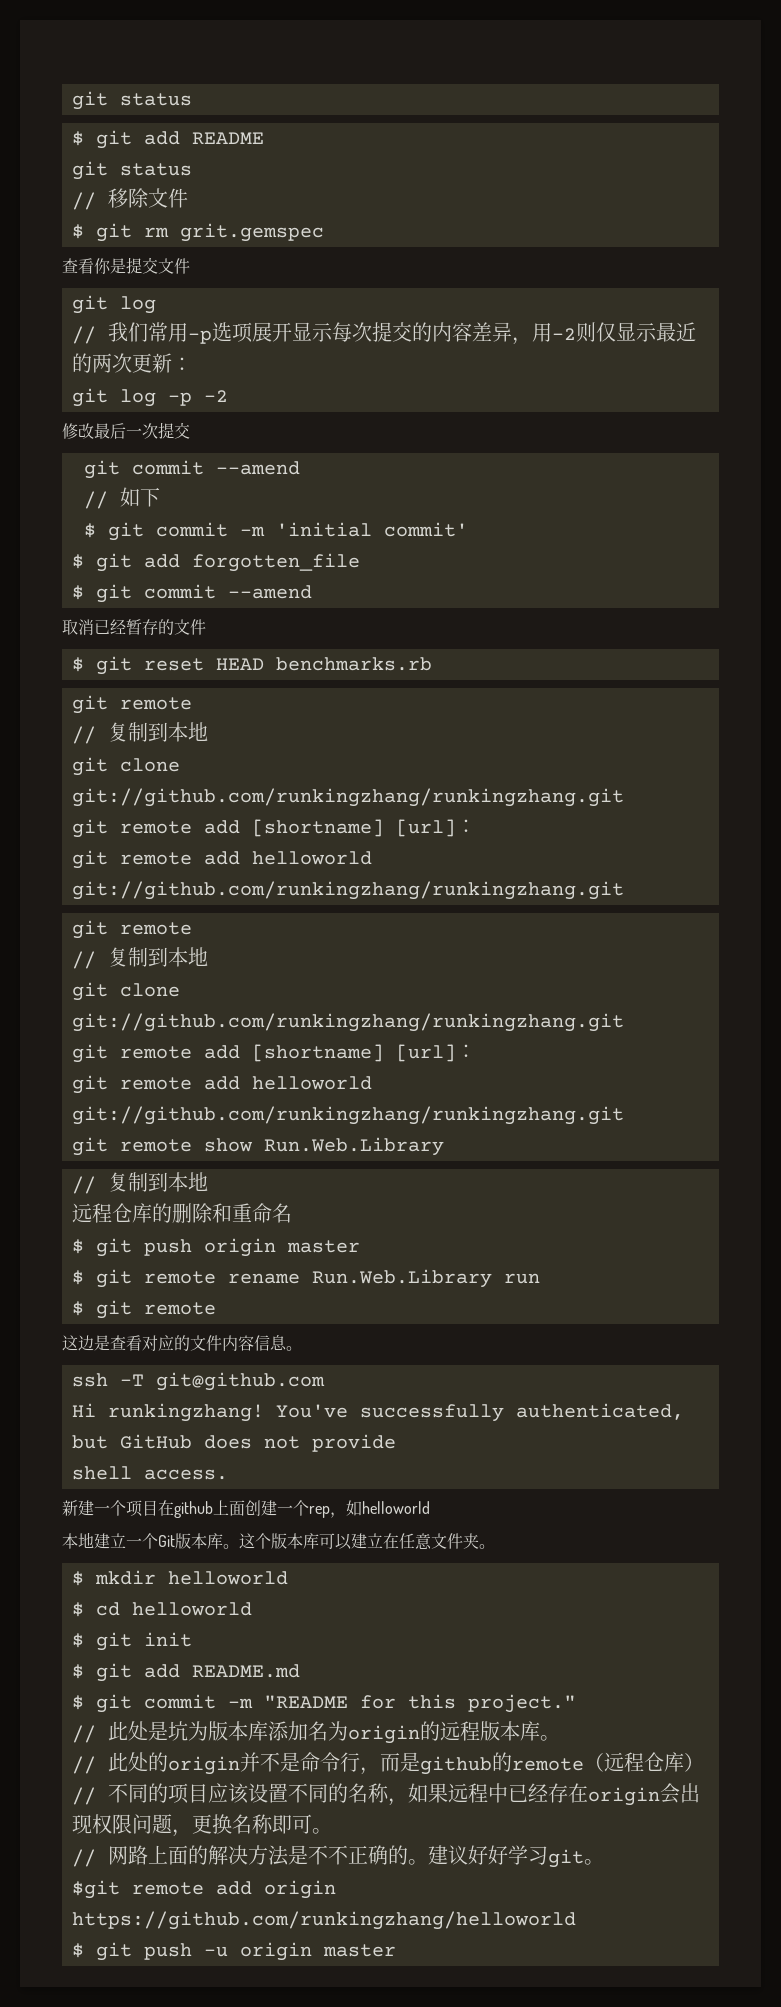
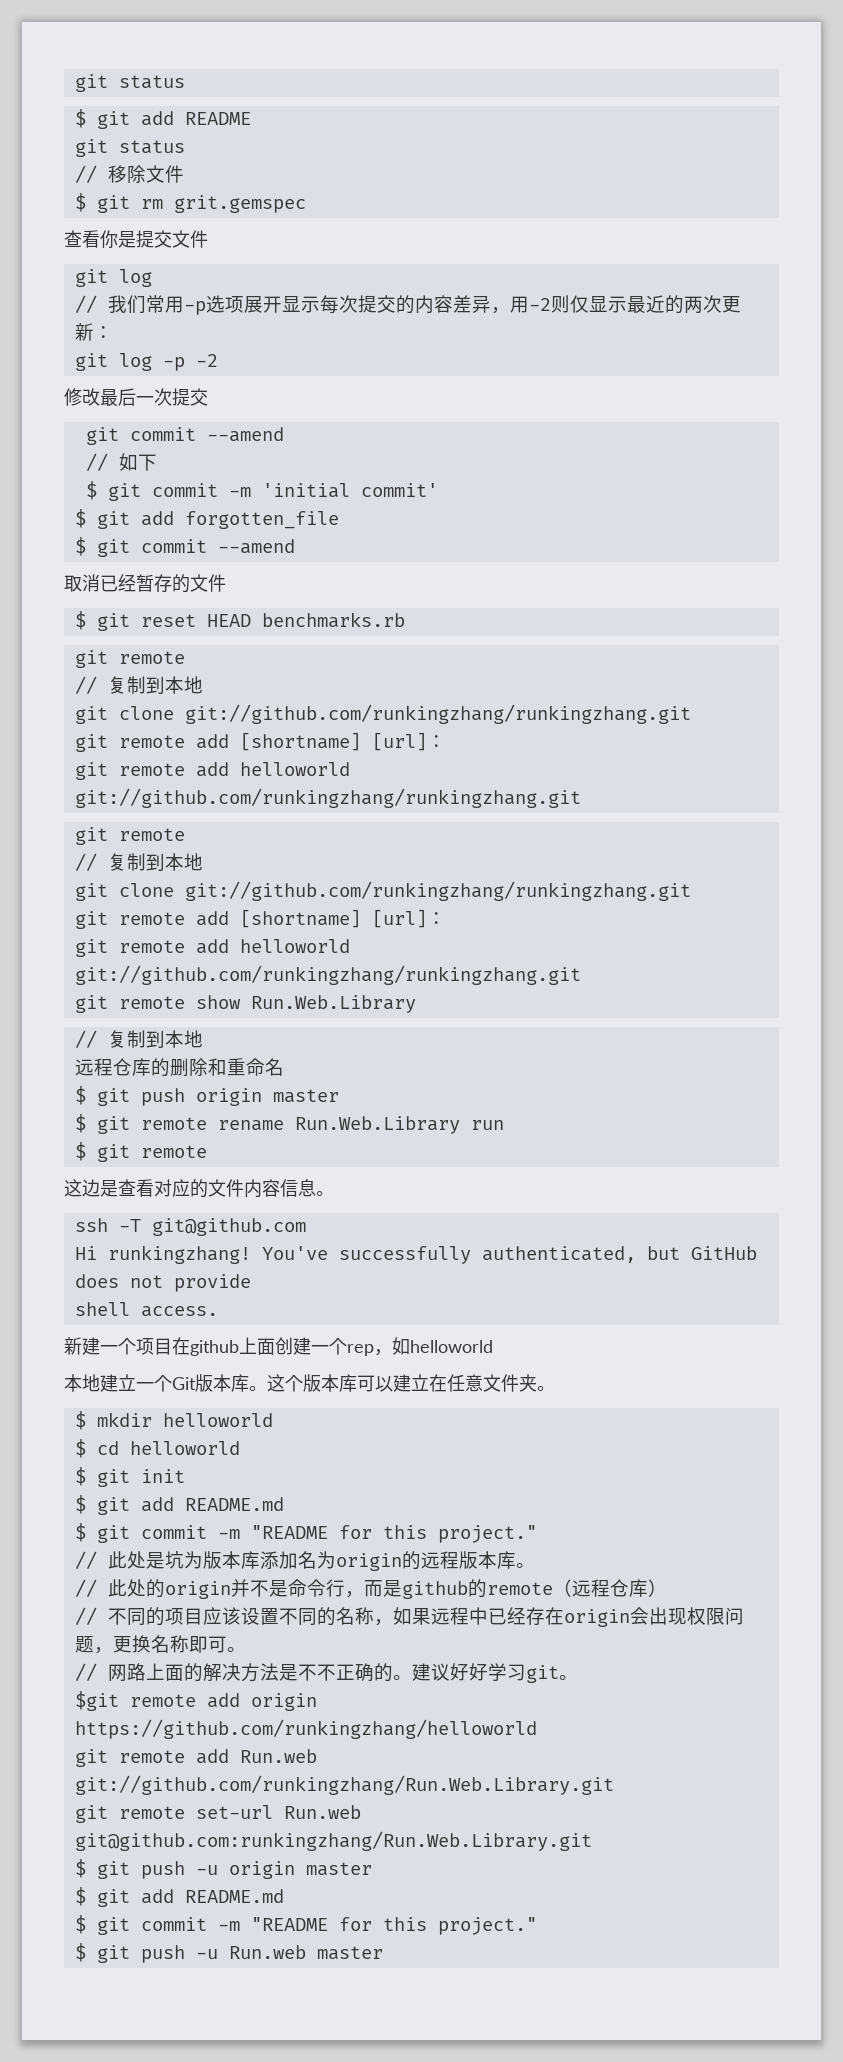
(576, 1920) none -> [74,1749,317,1767] [74,1775,614,1795] [74,1805,361,1823] [74,1831,592,1851] // git remote add Run.web git://github.com/runkingzhang/Run.Web.Library.git // git remote set-url Run.web git@github.com:runkingzhang/Run.Web.Library.git
(396, 1950) none -> [74,1887,284,1907] [74,1915,537,1935] [74,1943,383,1963] // $ git add README.md // $ git commit -m "README for this project." // $ git push -u Run.web master

